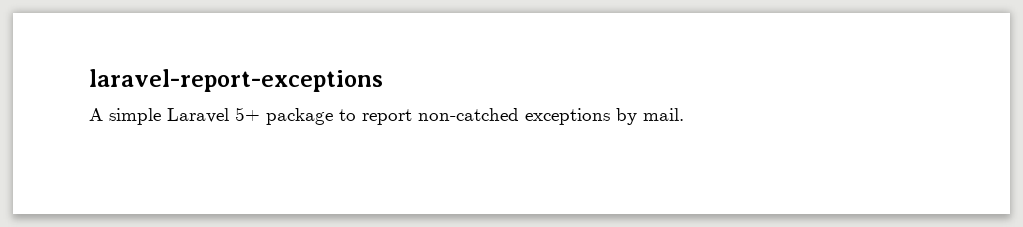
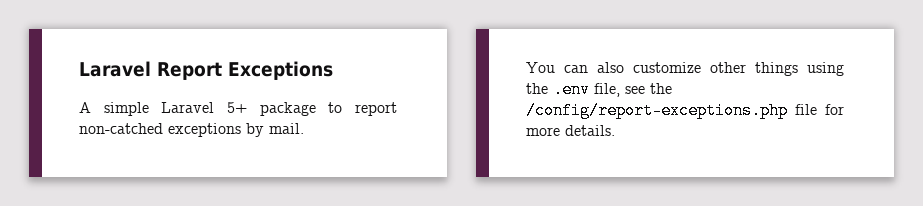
[89,69,383,92] laravel-report-exceptions -> [79,61,333,80] Laravel Report Exceptions
(684, 114) none -> [526,62,844,76] [526,81,672,98] [526,102,844,119] [526,125,615,136] // You can also customize other things using the .env file, see the /config/report-exceptions.php file for more details.

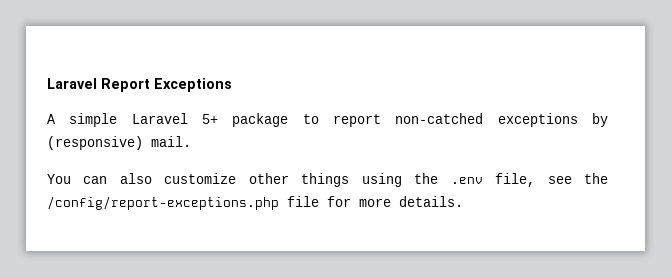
(264, 130) none -> [47,136,143,150] (responsive)

